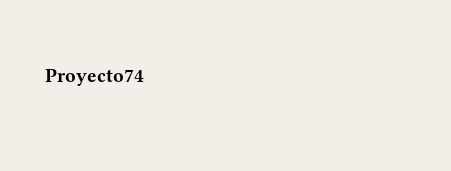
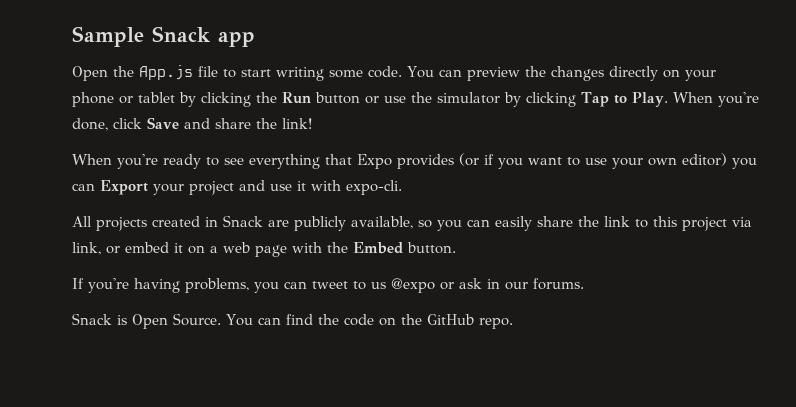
[45,68,144,86] Proyecto74 -> [72,26,255,47] [72,65,716,81] [72,92,759,107] [72,117,312,131] [72,153,757,169] [72,180,402,195] [72,215,752,231] [72,242,456,257] [72,278,584,293] [72,313,513,329] Sample Snack app // Open the App.js file to start writing some code. You can preview the changes directly on your phone or tablet by clicking the Run button or use the simulator by clicking Tap to Play. When you're done, click Save and share the link! // When you're ready to see everything that Expo provides (or if you want to use your own editor) you can Export your project and use it with expo-cli. // All projects created in Snack are publicly available, so you can easily share the link to this project via link, or embed it on a web page with the Embed button. // If you're having problems, you can tweet to us @expo or ask in our forums. // Snack is Open Source. You can find the code on the GitHub repo.

